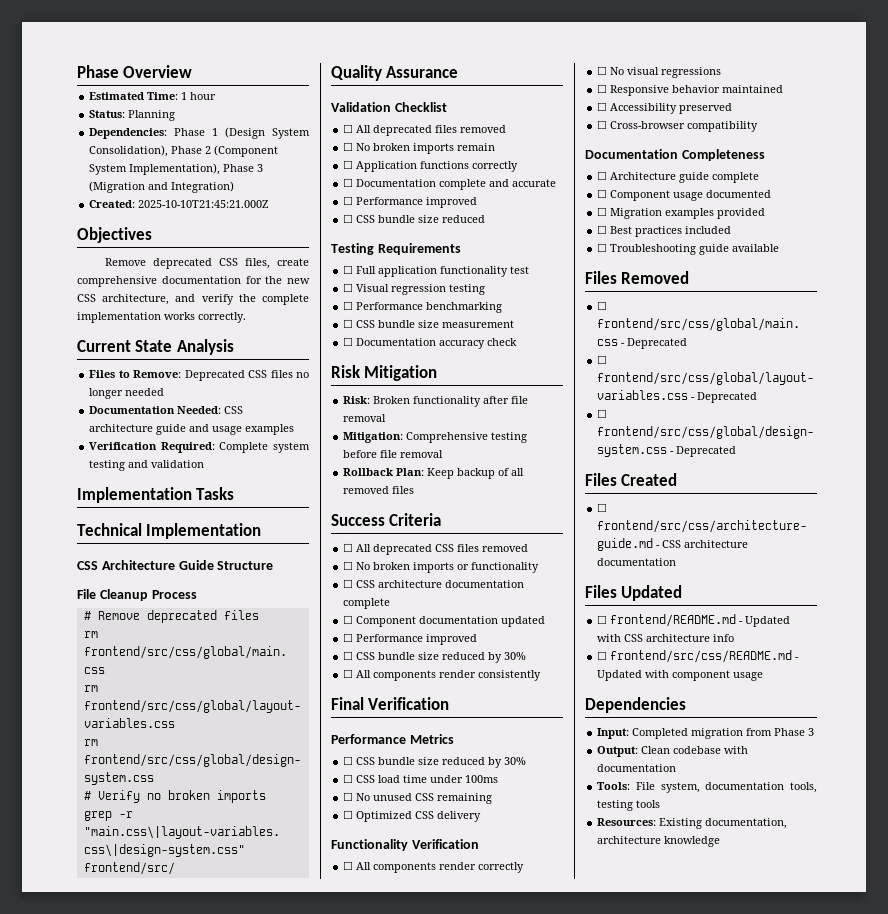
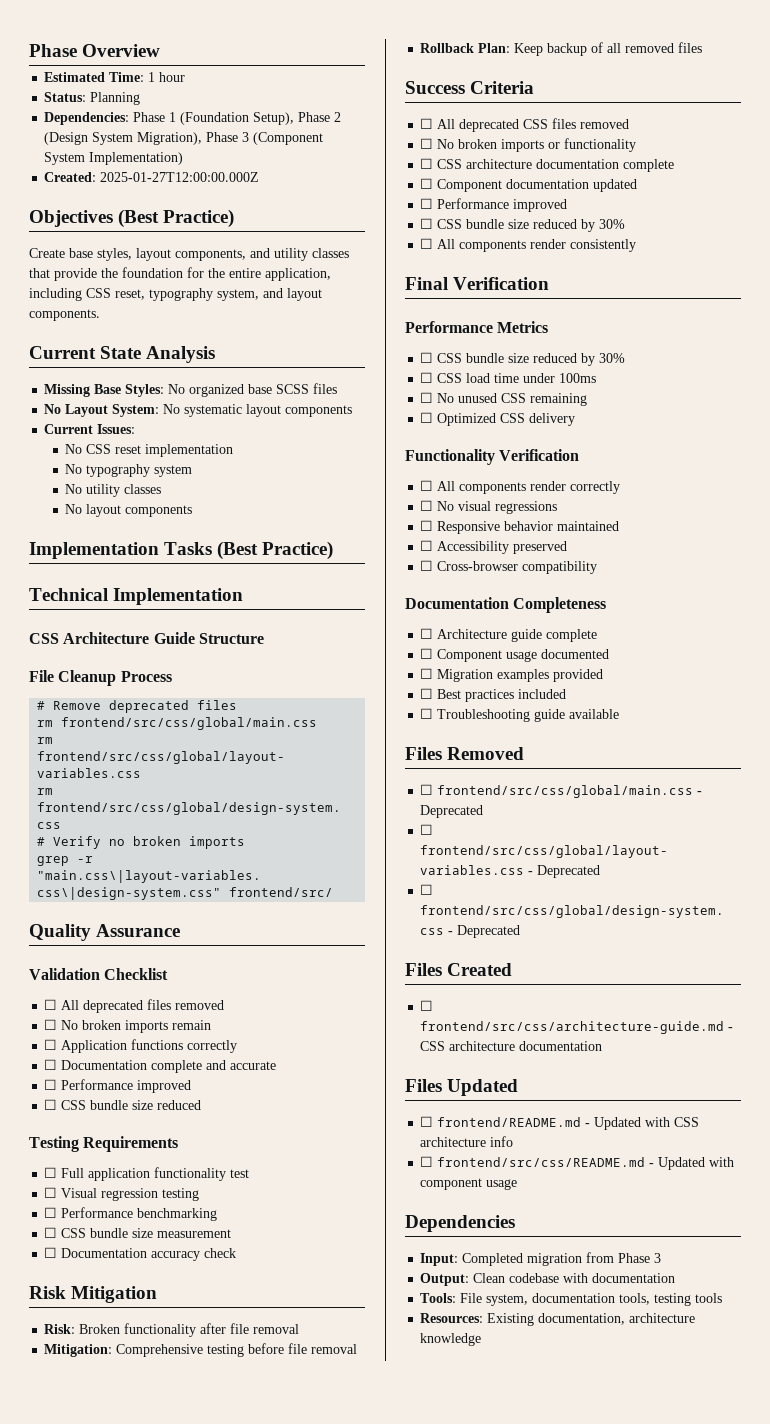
[225,127,310,139] [89,145,279,157] [89,163,264,175] [89,181,235,193] (Design System Consolidation), Phase 2 (Component System Implementation), Phase 3 (Migration and Integration) -> [180,112,342,125] [44,132,324,145] [44,152,184,165] (Foundation Setup), Phase 2 (Design System Migration), Phase 3 (Component System Implementation)
[138,200,270,208] 2025-10-10T21:45:21.000Z -> [100,172,260,182] 2025-01-27T12:00:00.000Z
[104,258,309,269] [77,276,310,287] [77,294,309,305] [77,312,246,323] [77,339,234,355] [89,370,310,381] [89,388,165,399] [89,406,244,414] [89,424,295,435] [89,442,310,453] [89,460,205,471] // Remove deprecated CSS files, create comprehensive documentation for the new CSS architecture, and verify the complete implementation works correctly. // Current State Analysis // Files to Remove: Deprecated CSS files no longer needed // Documentation Needed: CSS architecture guide and usage examples // Verification Required: Complete system testing and validation -> [118,209,235,228] [29,248,349,261] [29,267,331,281] [29,288,322,301] [29,309,100,321] [29,346,216,363] [44,383,338,397] [44,404,353,417] [44,424,136,434] [65,444,234,457] [65,464,193,477] [65,484,162,497] [65,504,193,517] (Best Practice) // Create base styles, layout components, and utility classes that provide the foundation for the entire application, including CSS reset, typography system, and layout components. // Current State Analysis // Missing Base Styles: No organized base SCSS files // No Layout System: No systematic layout components // Current Issues: // No CSS reset implementation // No typography system // No utility classes // No layout components
(235, 493) none -> [217,541,334,560] (Best Practice)

